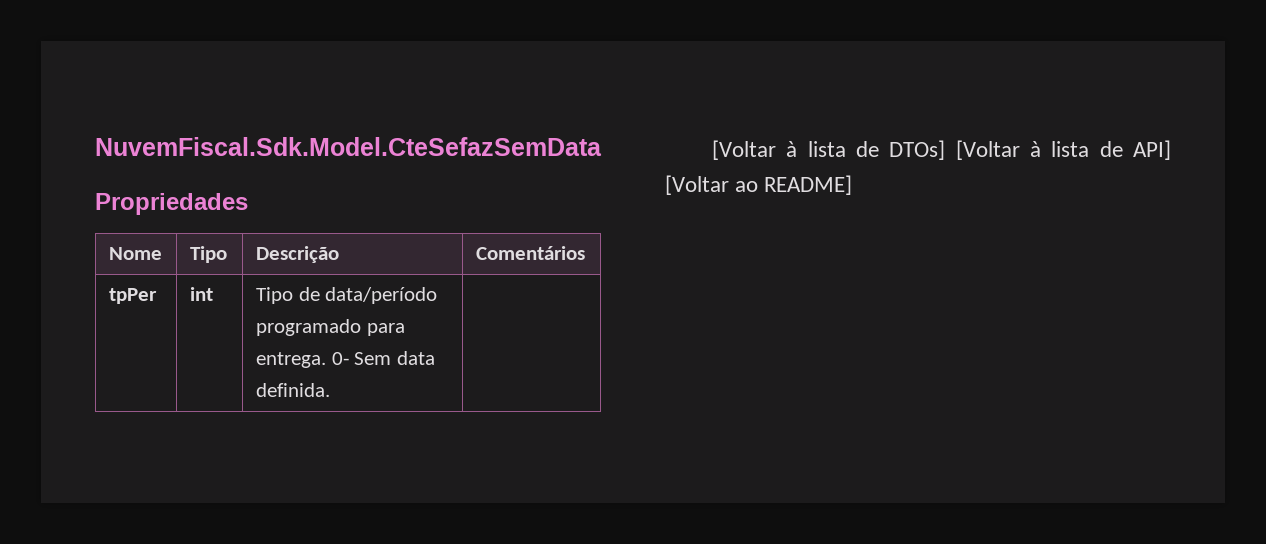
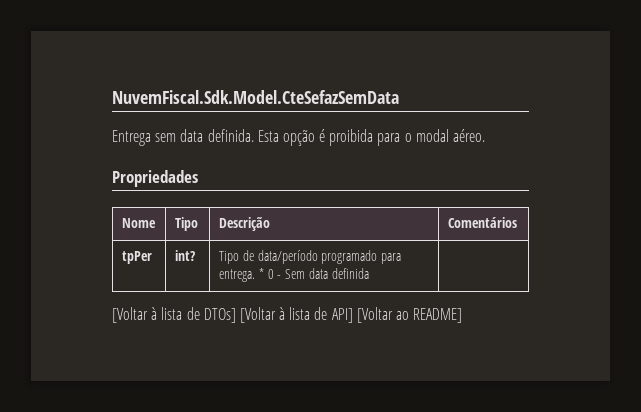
(602, 146) none -> [112,129,486,146] // Entrega sem data definida. Esta opção é proibida para o modal aéreo.
[189,287,213,301] int -> [174,250,195,261] int?
[331,352,349,365] 0- -> [258,268,282,279] * 0 -
[255,383,330,397] definida. -> [331,268,369,279] definida

